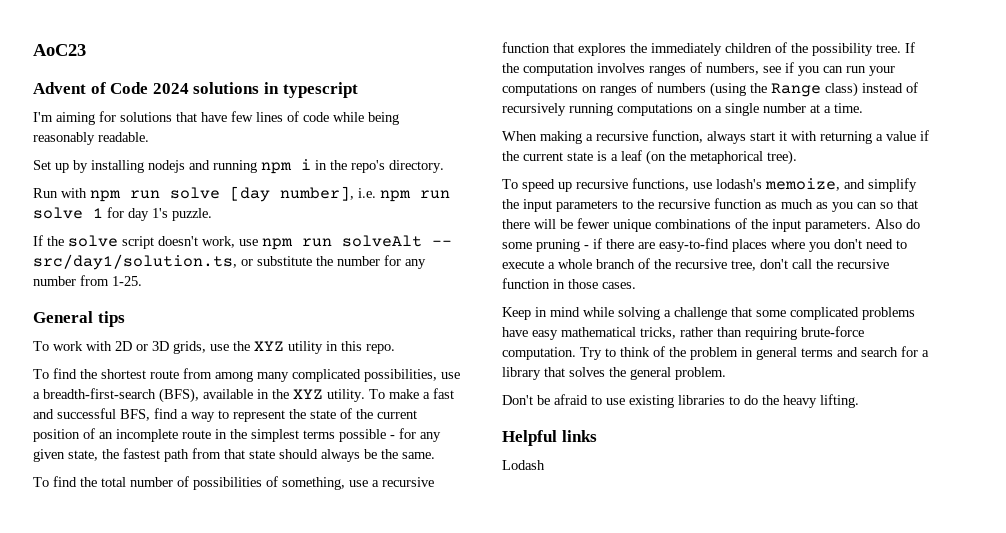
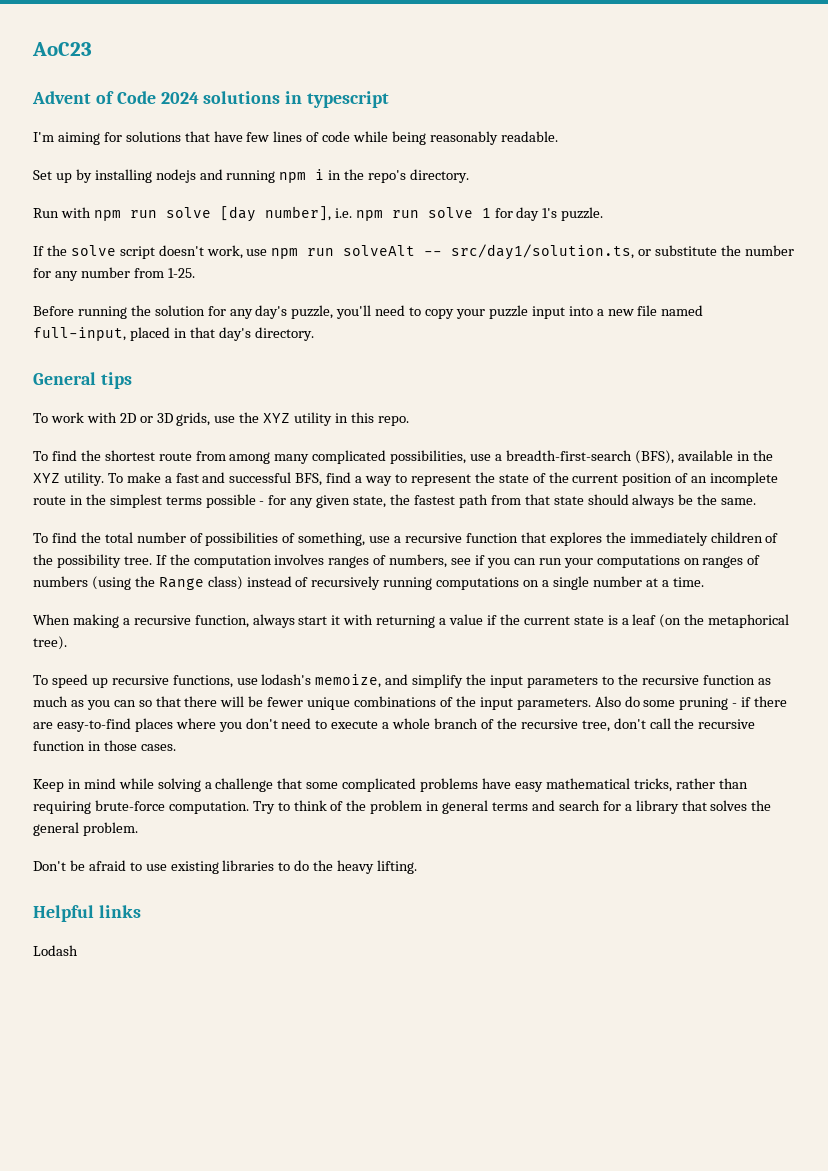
(142, 281) none -> [33,305,704,319] [33,327,314,341] // Before running the solution for any day's puzzle, you'll need to copy your puzzle input into a new file named full-input, placed in that day's directory.

